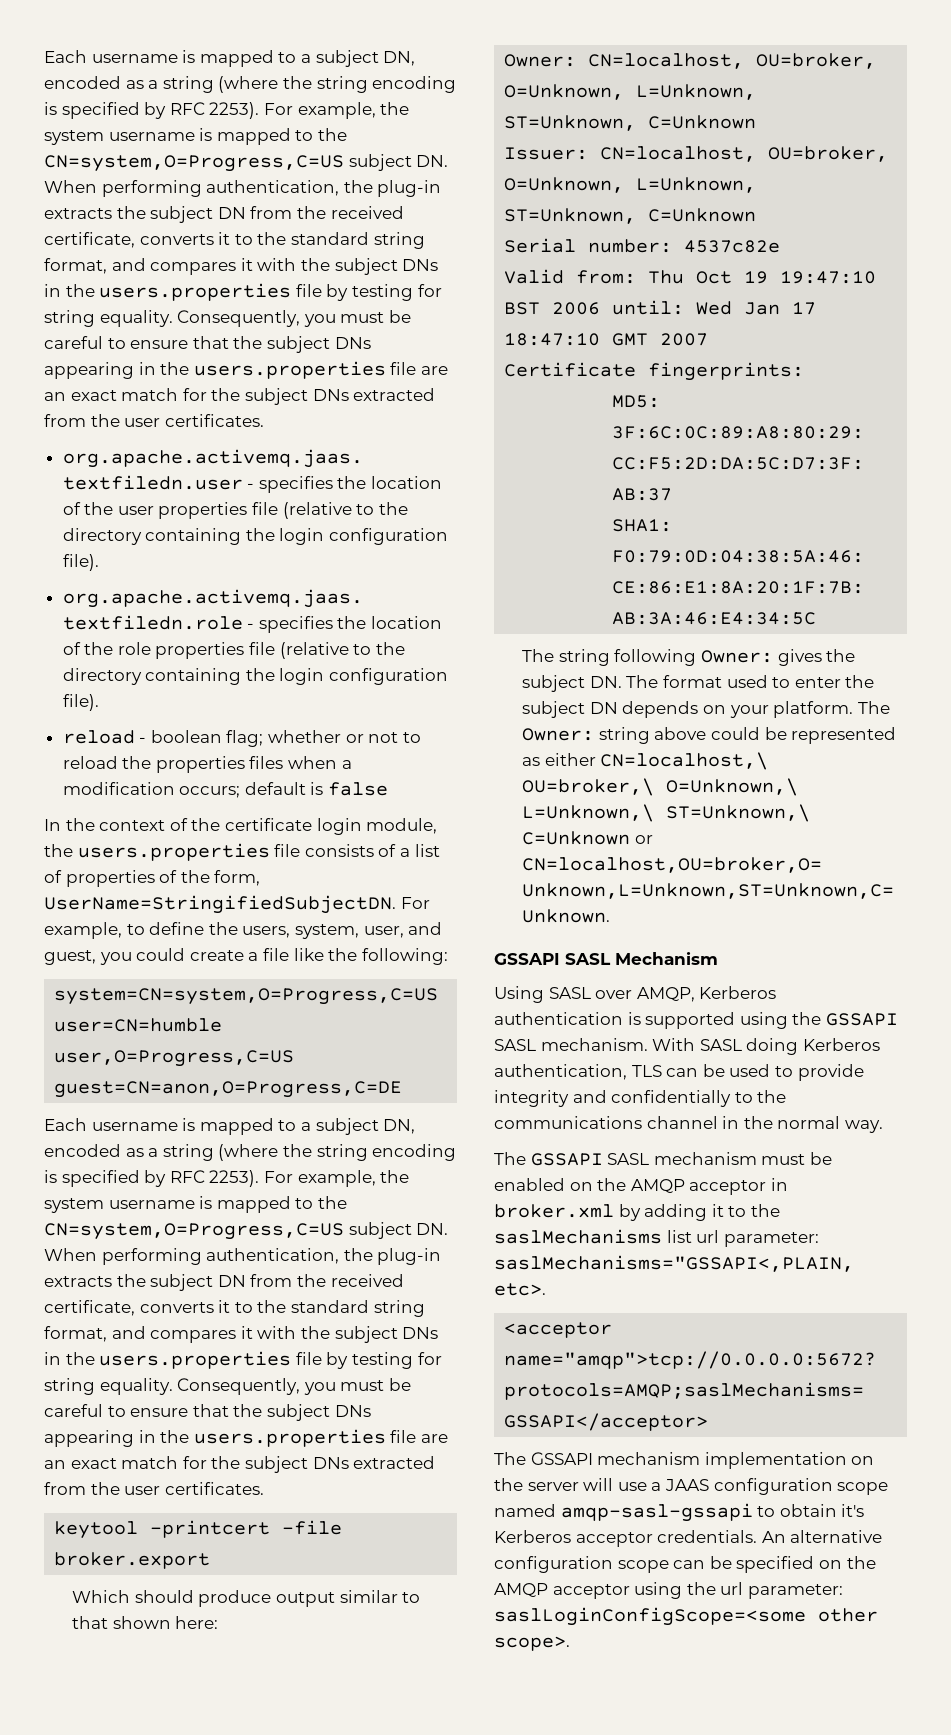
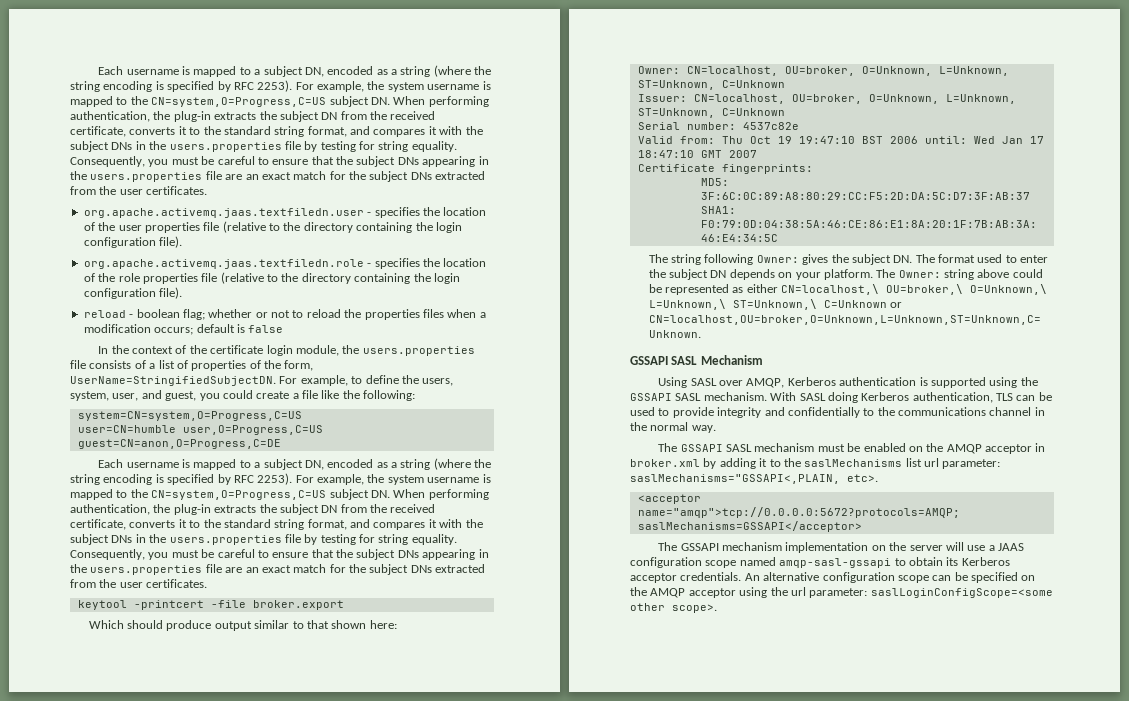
[841,1504,865,1517] it's -> [946,557,959,566] its

